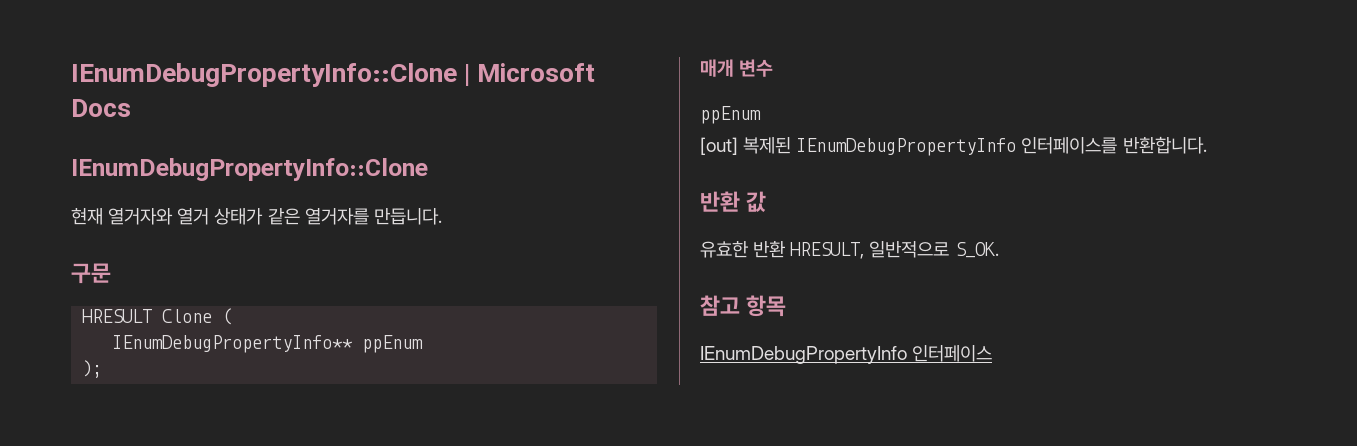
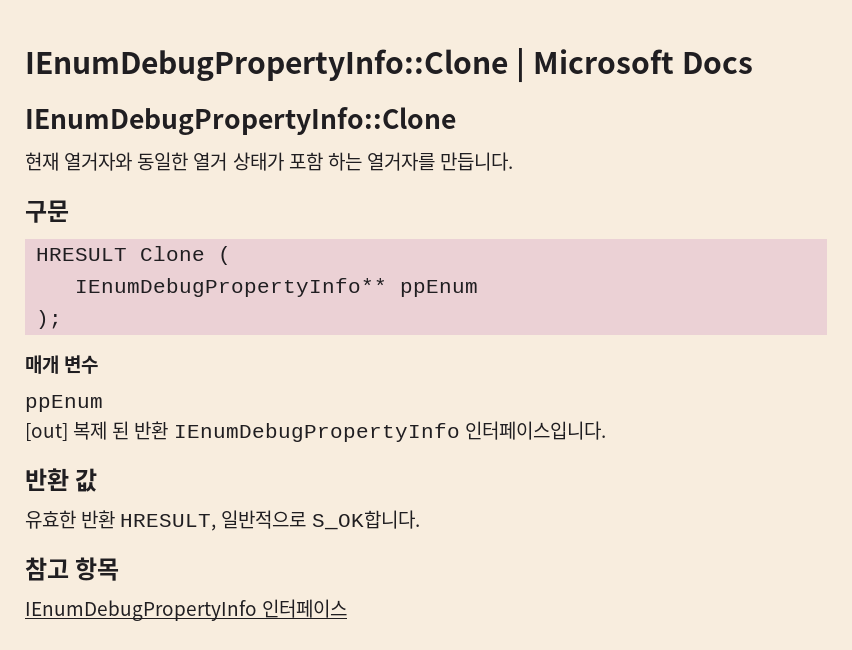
(174, 216) none -> [137,152,189,171] 동일한
[267,208,300,225] 같은 -> [288,152,362,171] 포함 하는
[743,136,1207,156] 복제된 IEnumDebugPropertyInfo 인터페이스를 반환합니다. -> [73,421,606,442] 복제 된 반환 IEnumDebugPropertyInfo 인터페이스입니다.
[954,242,999,258] S_OK. -> [311,510,420,530] S_OK합니다.

